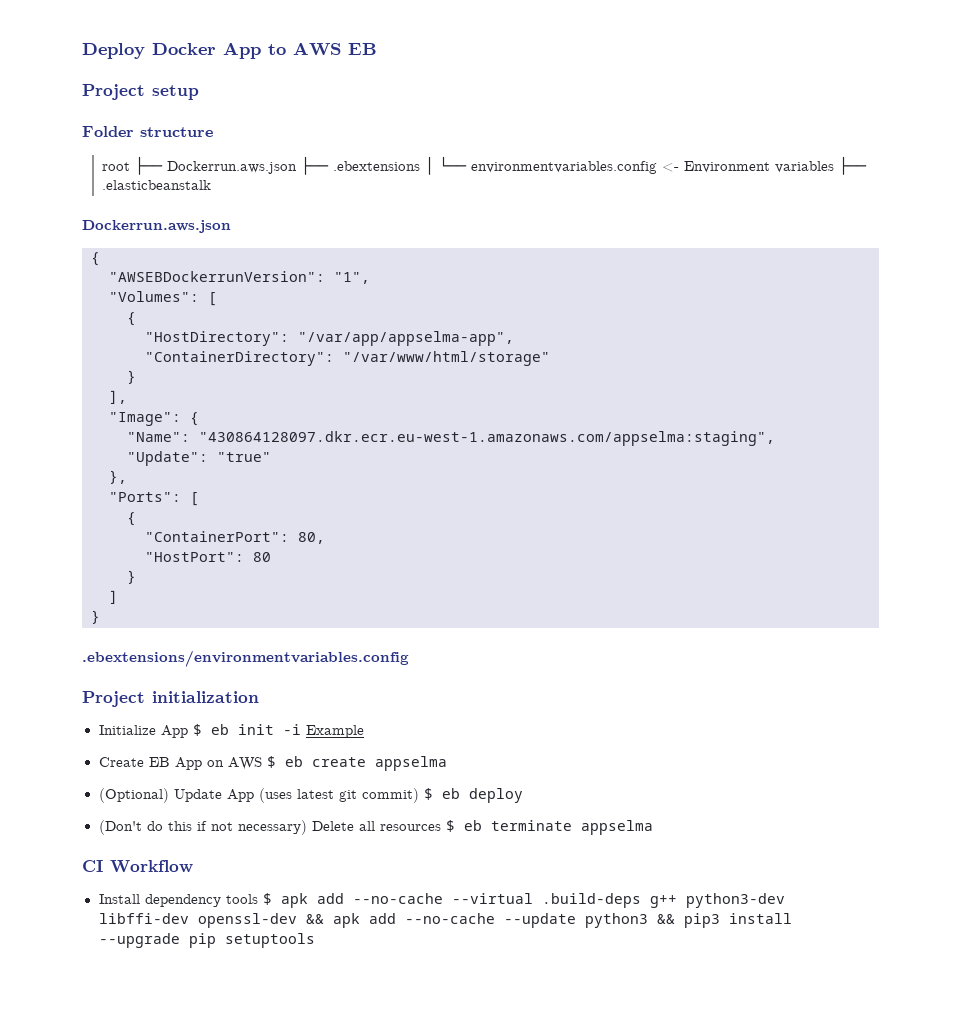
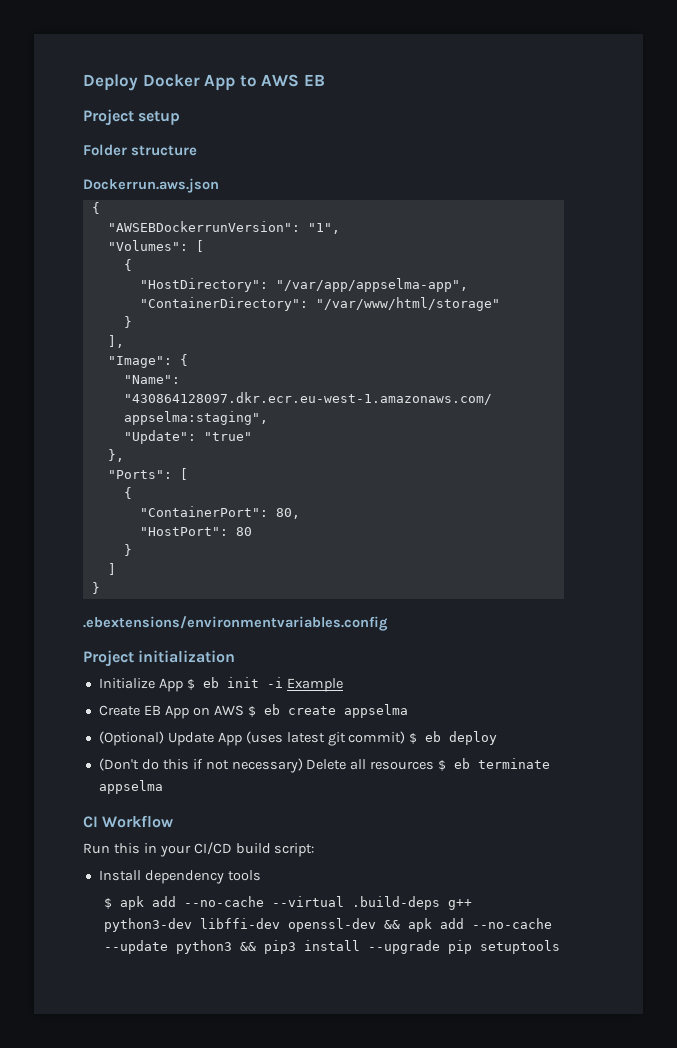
[102,156,868,175] [102,180,212,190] // root ├── Dockerrun.aws.json ├── .ebextensions │ └── environmentvariables.config <- Environment variables ├── .elasticbeanstalk -> (198, 150) none
(193, 866) none -> [83,842,315,857] // Run this in your CI/CD build script:
(258, 899) none -> (261, 875) //

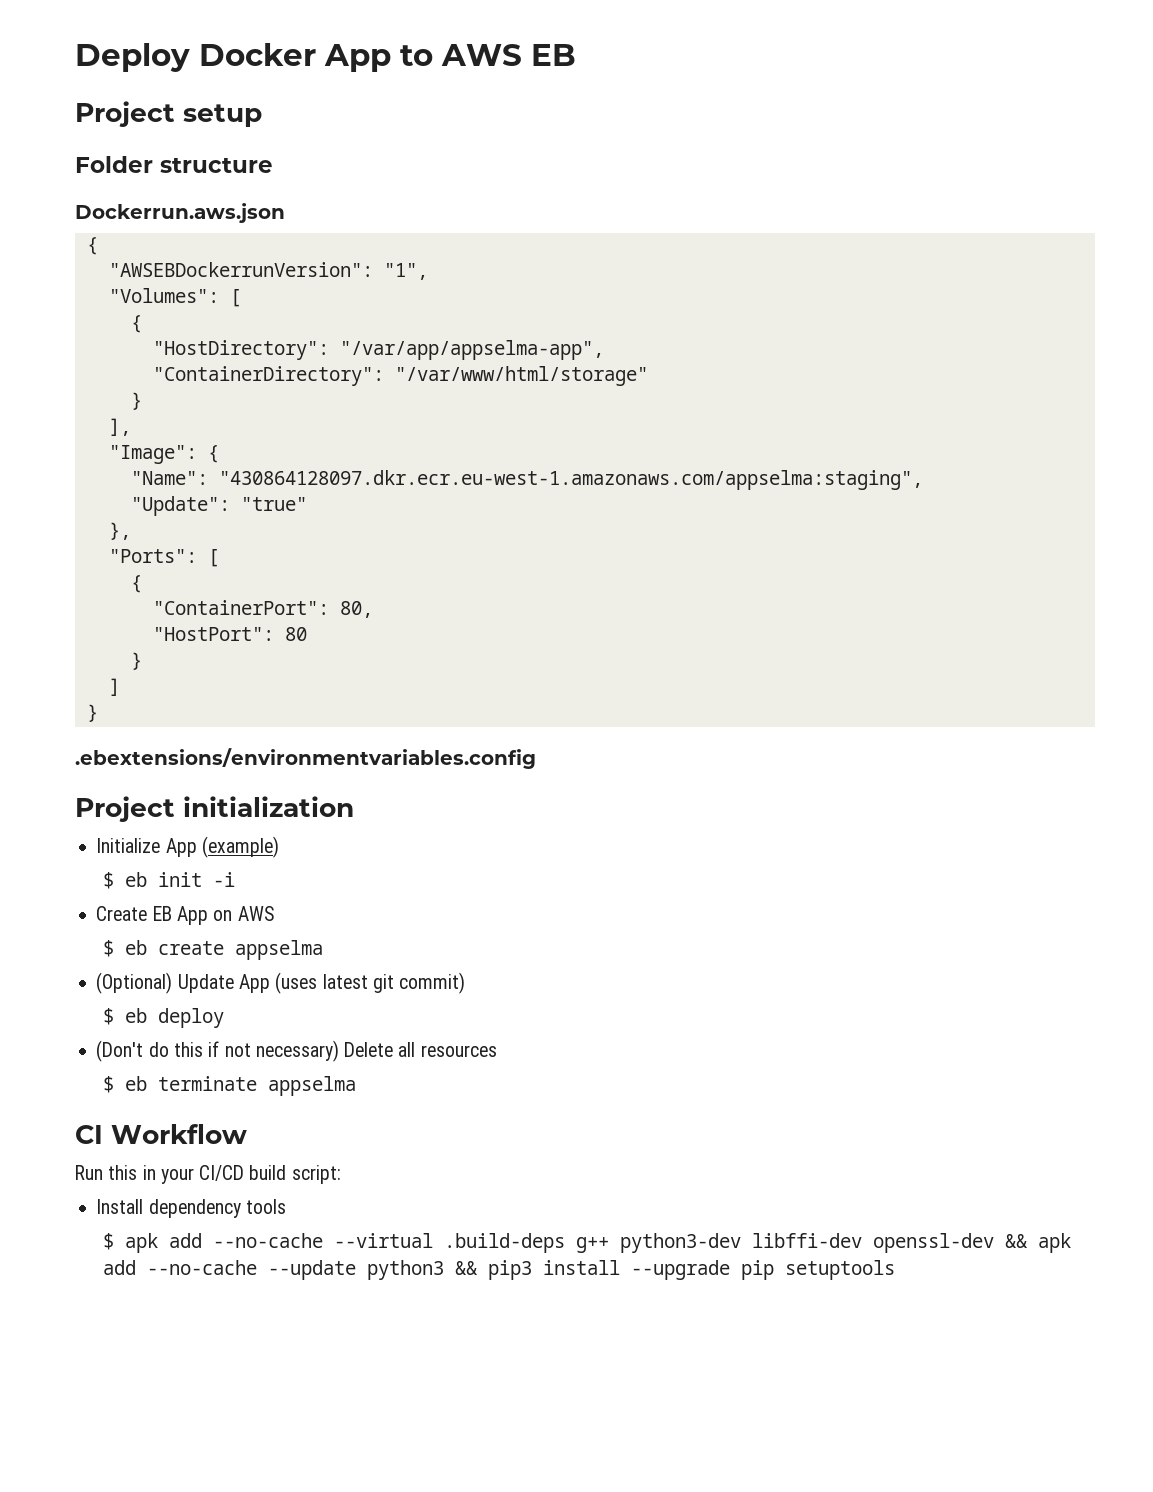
(183, 685) none -> [201,836,279,858] (example) //
[286,678,343,692] Example -> (235, 879) none
(244, 710) none -> (275, 913) //
(406, 737) none -> (466, 983) //
(435, 765) none -> (497, 1051) //

